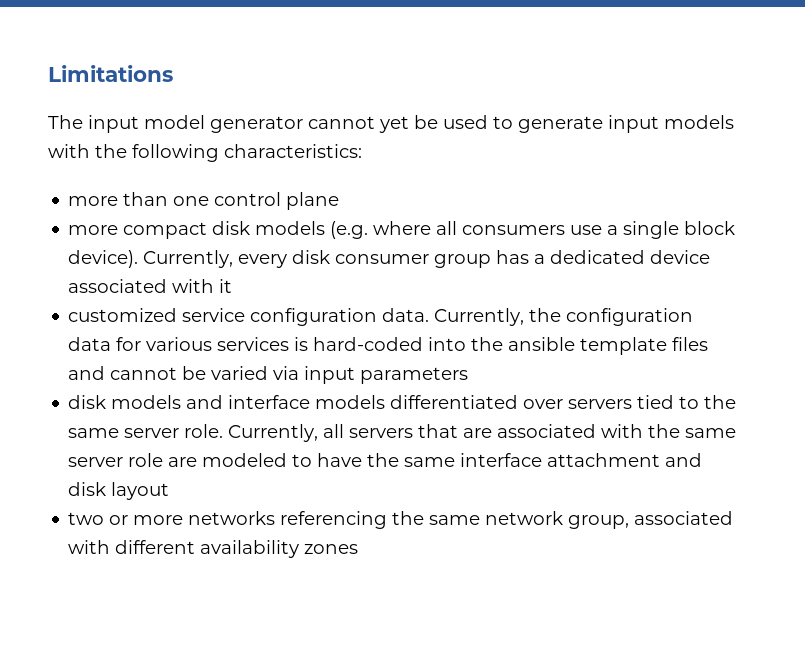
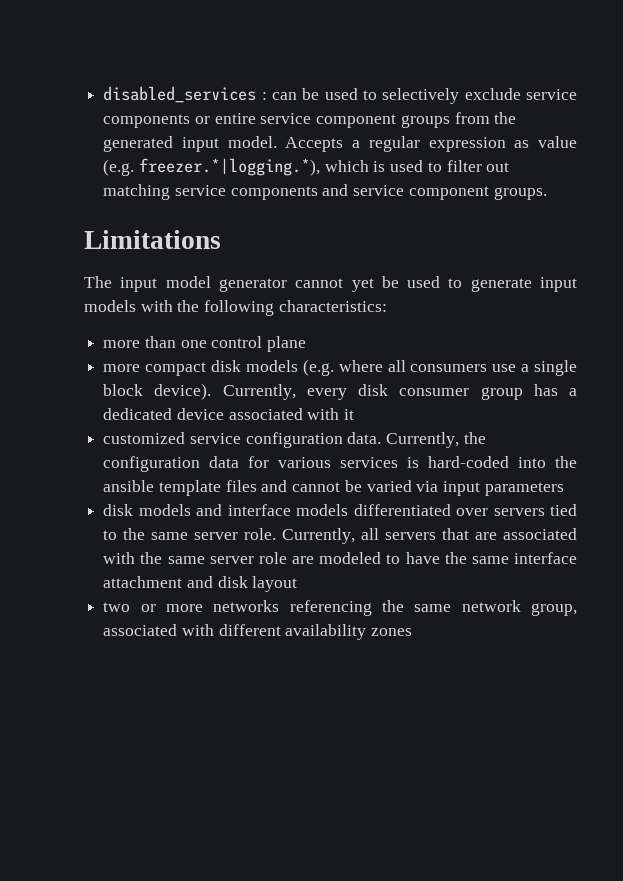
(48, 73) none -> [103,86,577,104] [103,112,517,128] [103,136,577,152] [103,158,510,176] [103,184,547,200] disabled_services : can be used to selectively exclude service components or entire service component groups from the generated input model. Accepts a regular expression as value (e.g. freezer.*|logging.*), which is used to filter out matching service components and service component groups. //

